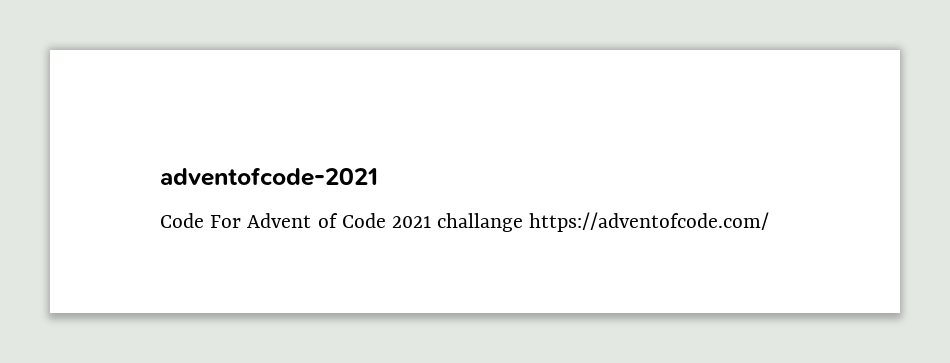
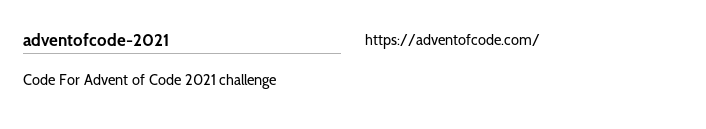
[437,213,524,232] challange -> [219,74,277,89] challenge

